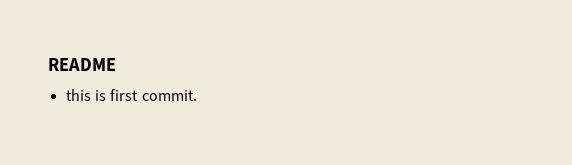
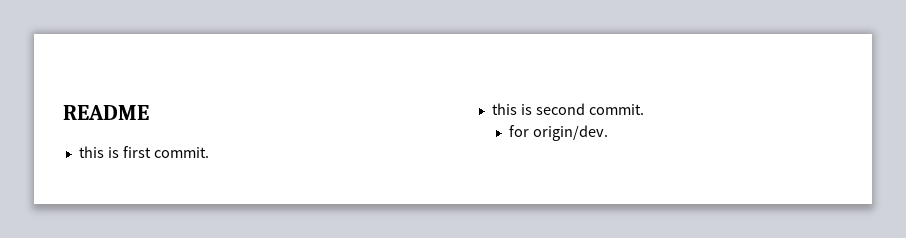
(197, 95) none -> [491,103,644,115] [509,125,609,141] // this is second commit. // for origin/dev.

